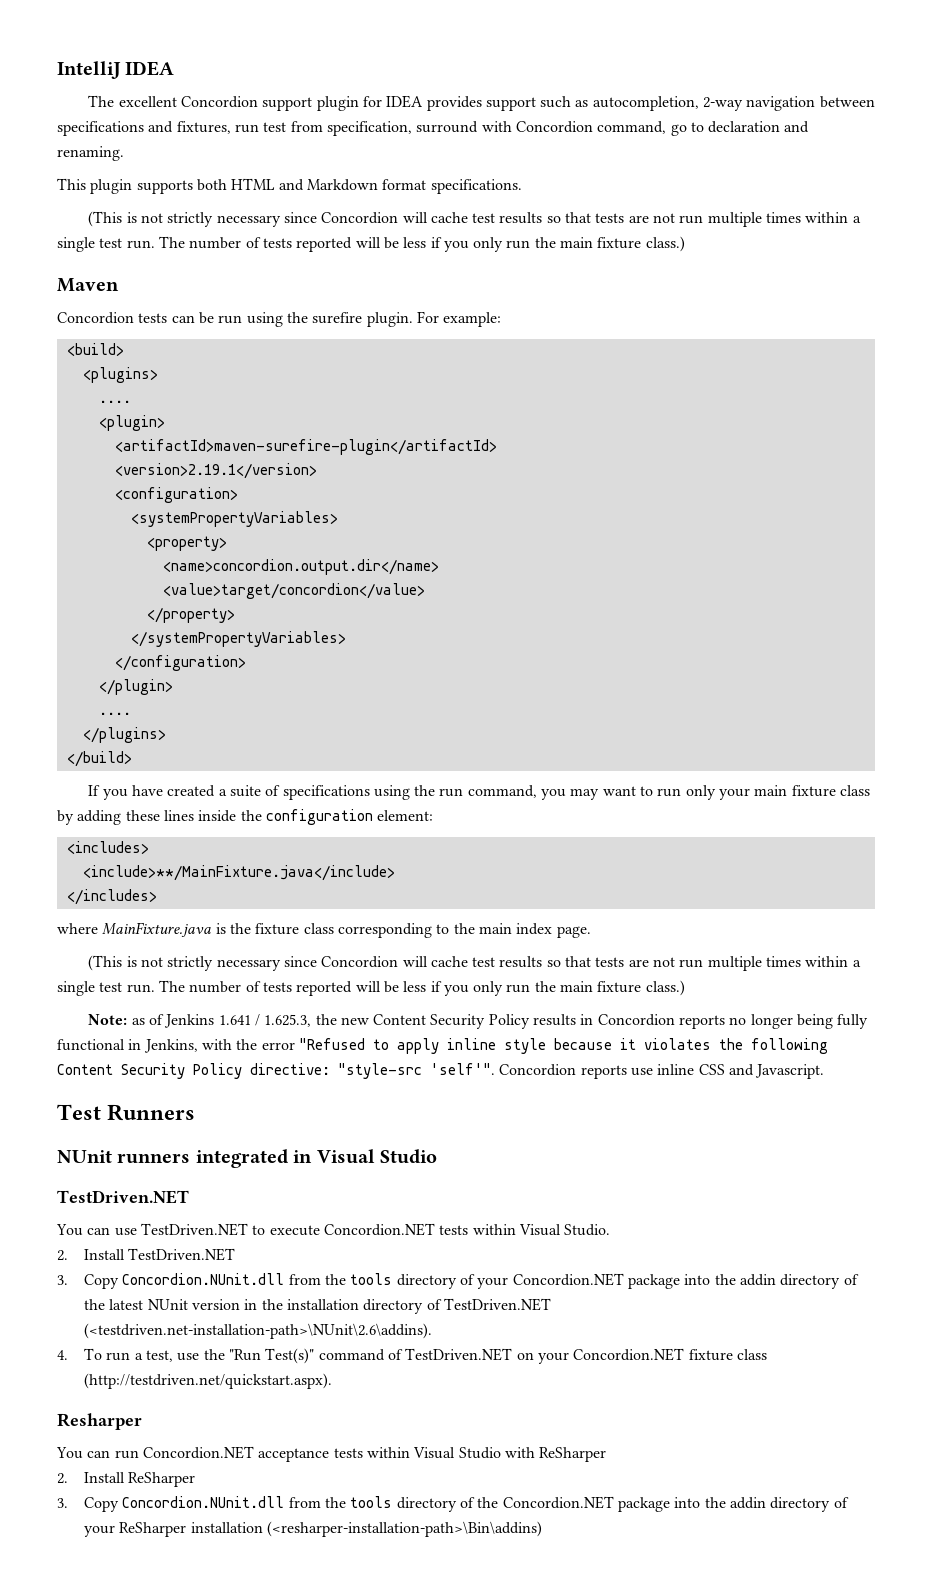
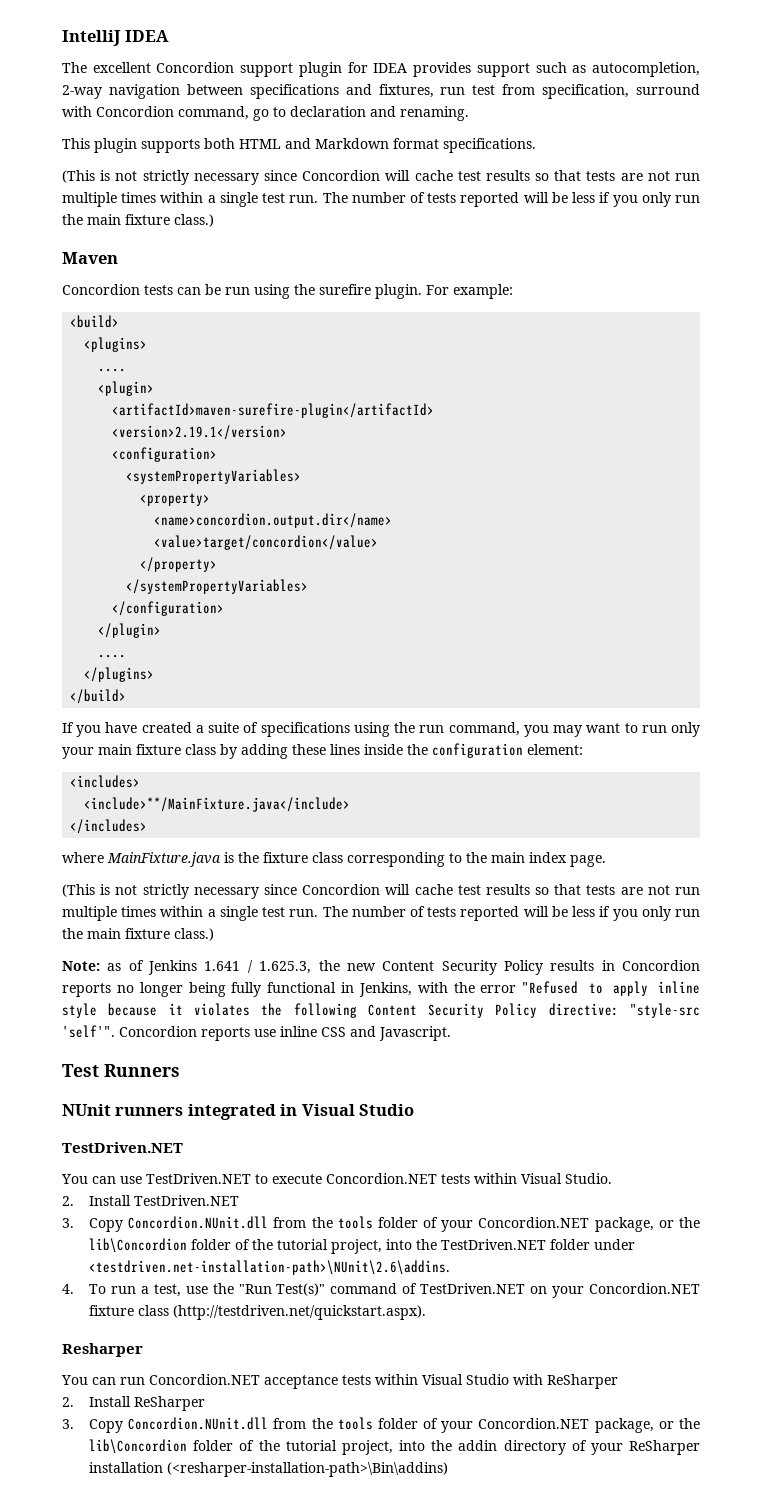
[396,1273,859,1289] [84,1298,552,1314] [84,1323,433,1339] directory of your Concordion.NET package into the addin directory of the latest NUnit version in the installation directory of TestDriven.NET (<testdriven.net-installation-path>\NUnit\2.6\addins). -> [377,1217,700,1232] [88,1238,635,1254] [88,1260,450,1275] folder of your Concordion.NET package, or the lib\Concordion folder of the tutorial project, into the TestDriven.NET folder under <testdriven.net-installation-path>\NUnit\2.6\addins.
[396,1496,671,1512] directory of the Concordion.NET package -> [377,1418,700,1433] [88,1439,393,1455] folder of your Concordion.NET package, or the lib\Concordion folder of the tutorial project,

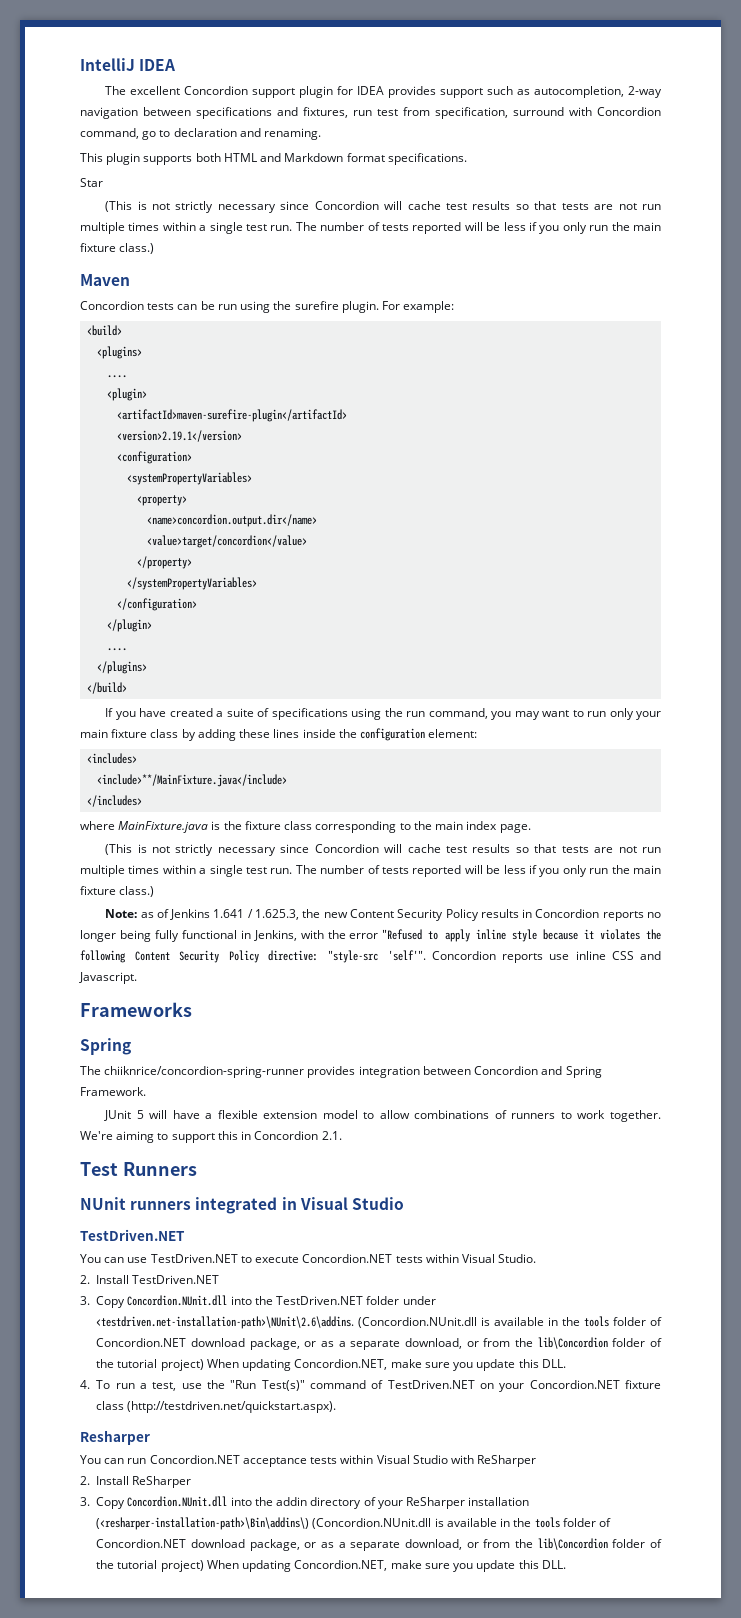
(536, 145) none -> [80,178,103,187] // Star
(451, 1033) none -> [80,1002,192,1017] [80,1038,131,1055] [80,1066,602,1078] [80,1087,146,1096] [104,1110,661,1122] [80,1131,342,1143] // Frameworks // Spring // The chiiknrice/concordion-spring-runner provides integration between Concordion and Spring Framework. // JUnit 5 will have a flexible extension model to allow combinations of runners to work together. We're aiming to support this in Concordion 2.1.
[273,1216,700,1232] [88,1238,635,1254] [88,1260,450,1275] from the tools folder of your Concordion.NET package, or the lib\Concordion folder of the tutorial project, into the TestDriven.NET folder under <testdriven.net-installation-path>\NUnit\2.6\addins. -> [230,1296,436,1305] [96,1316,662,1329] [96,1337,662,1350] [96,1359,566,1371] into the TestDriven.NET folder under <testdriven.net-installation-path>\NUnit\2.6\addins. (Concordion.NUnit.dll is available in the tools folder of Concordion.NET download package, or as a separate download, or from the lib\Concordion folder of the tutorial project) When updating Concordion.NET, make sure you update this DLL.
[273,1417,700,1433] [88,1439,393,1455] from the tools folder of your Concordion.NET package, or the lib\Concordion folder of the tutorial project, -> (228, 1501) none
[166,1462,448,1477] (<resharper-installation-path>\Bin\addins) -> [96,1517,612,1530] [96,1538,662,1551] [96,1560,566,1572] (<resharper-installation-path>\Bin\addins\) (Concordion.NUnit.dll is available in the tools folder of Concordion.NET download package, or as a separate download, or from the lib\Concordion folder of the tutorial project) When updating Concordion.NET, make sure you update this DLL.

